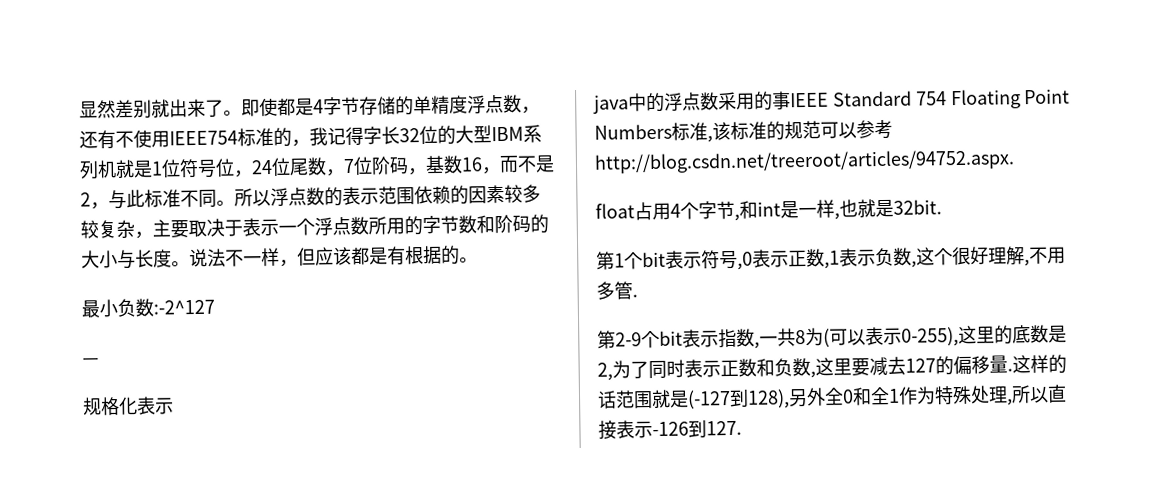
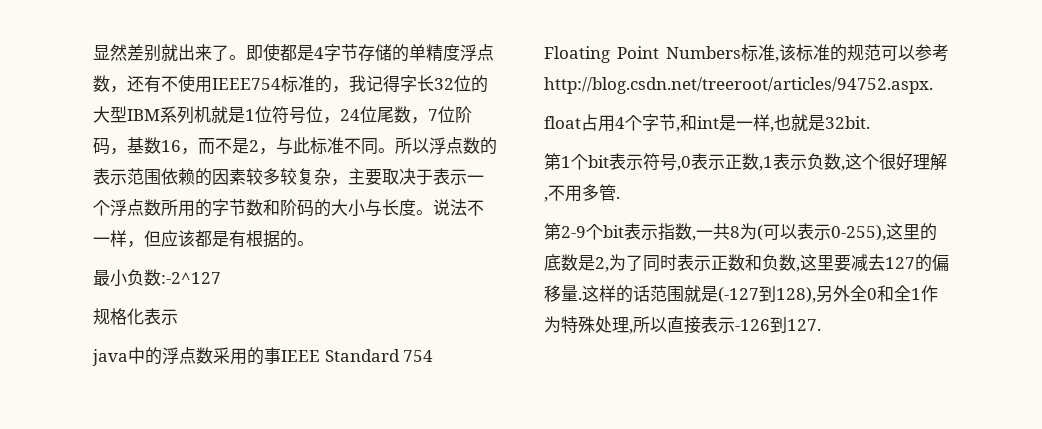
[82,358,99,365] // — -> (221, 278) none

